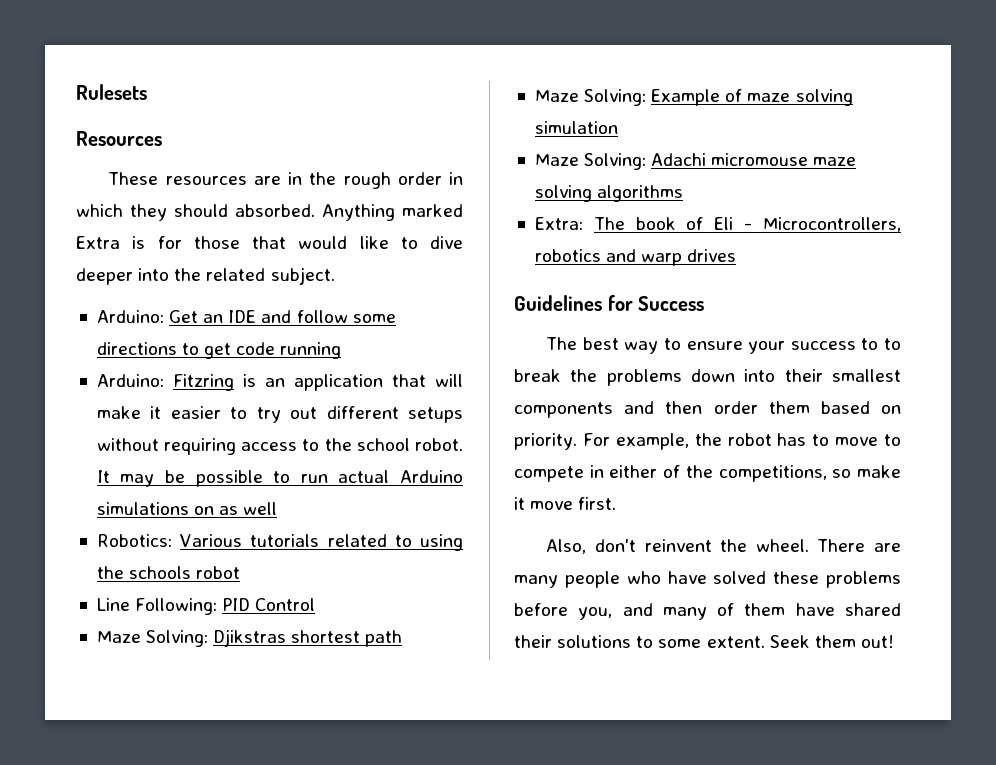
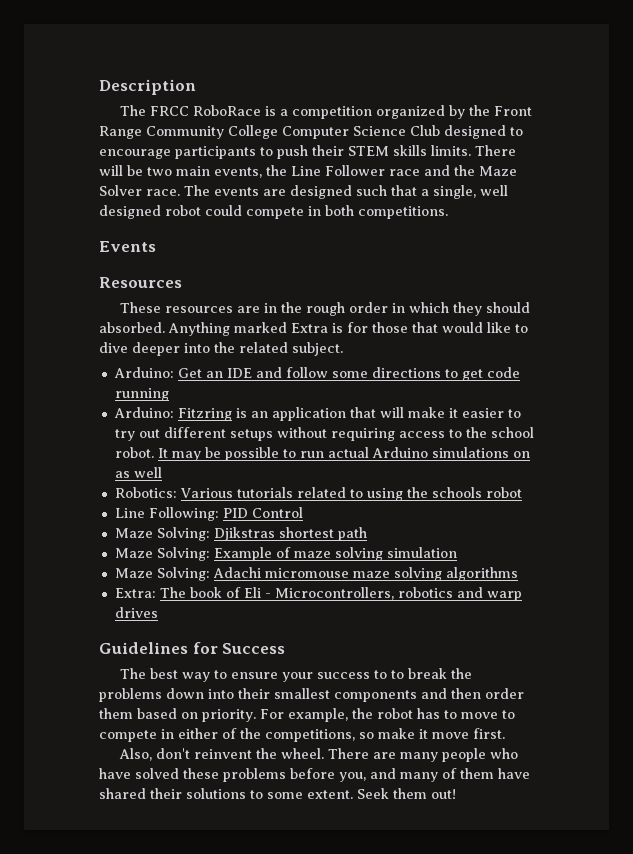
[76,84,147,100] Rulesets -> [99,79,196,95] [119,105,532,119] [99,125,523,139] [99,145,516,159] [99,165,517,178] [99,185,508,199] [99,205,448,219] [99,241,156,252] Description // The FRCC RoboRace is a competition organized by the Front Range Community College Computer Science Club designed to encourage participants to push their STEM skills limits. There will be two main events, the Line Follower race and the Maze Solver race. The events are designed such that a single, well designed robot could compete in both competitions. // Events

